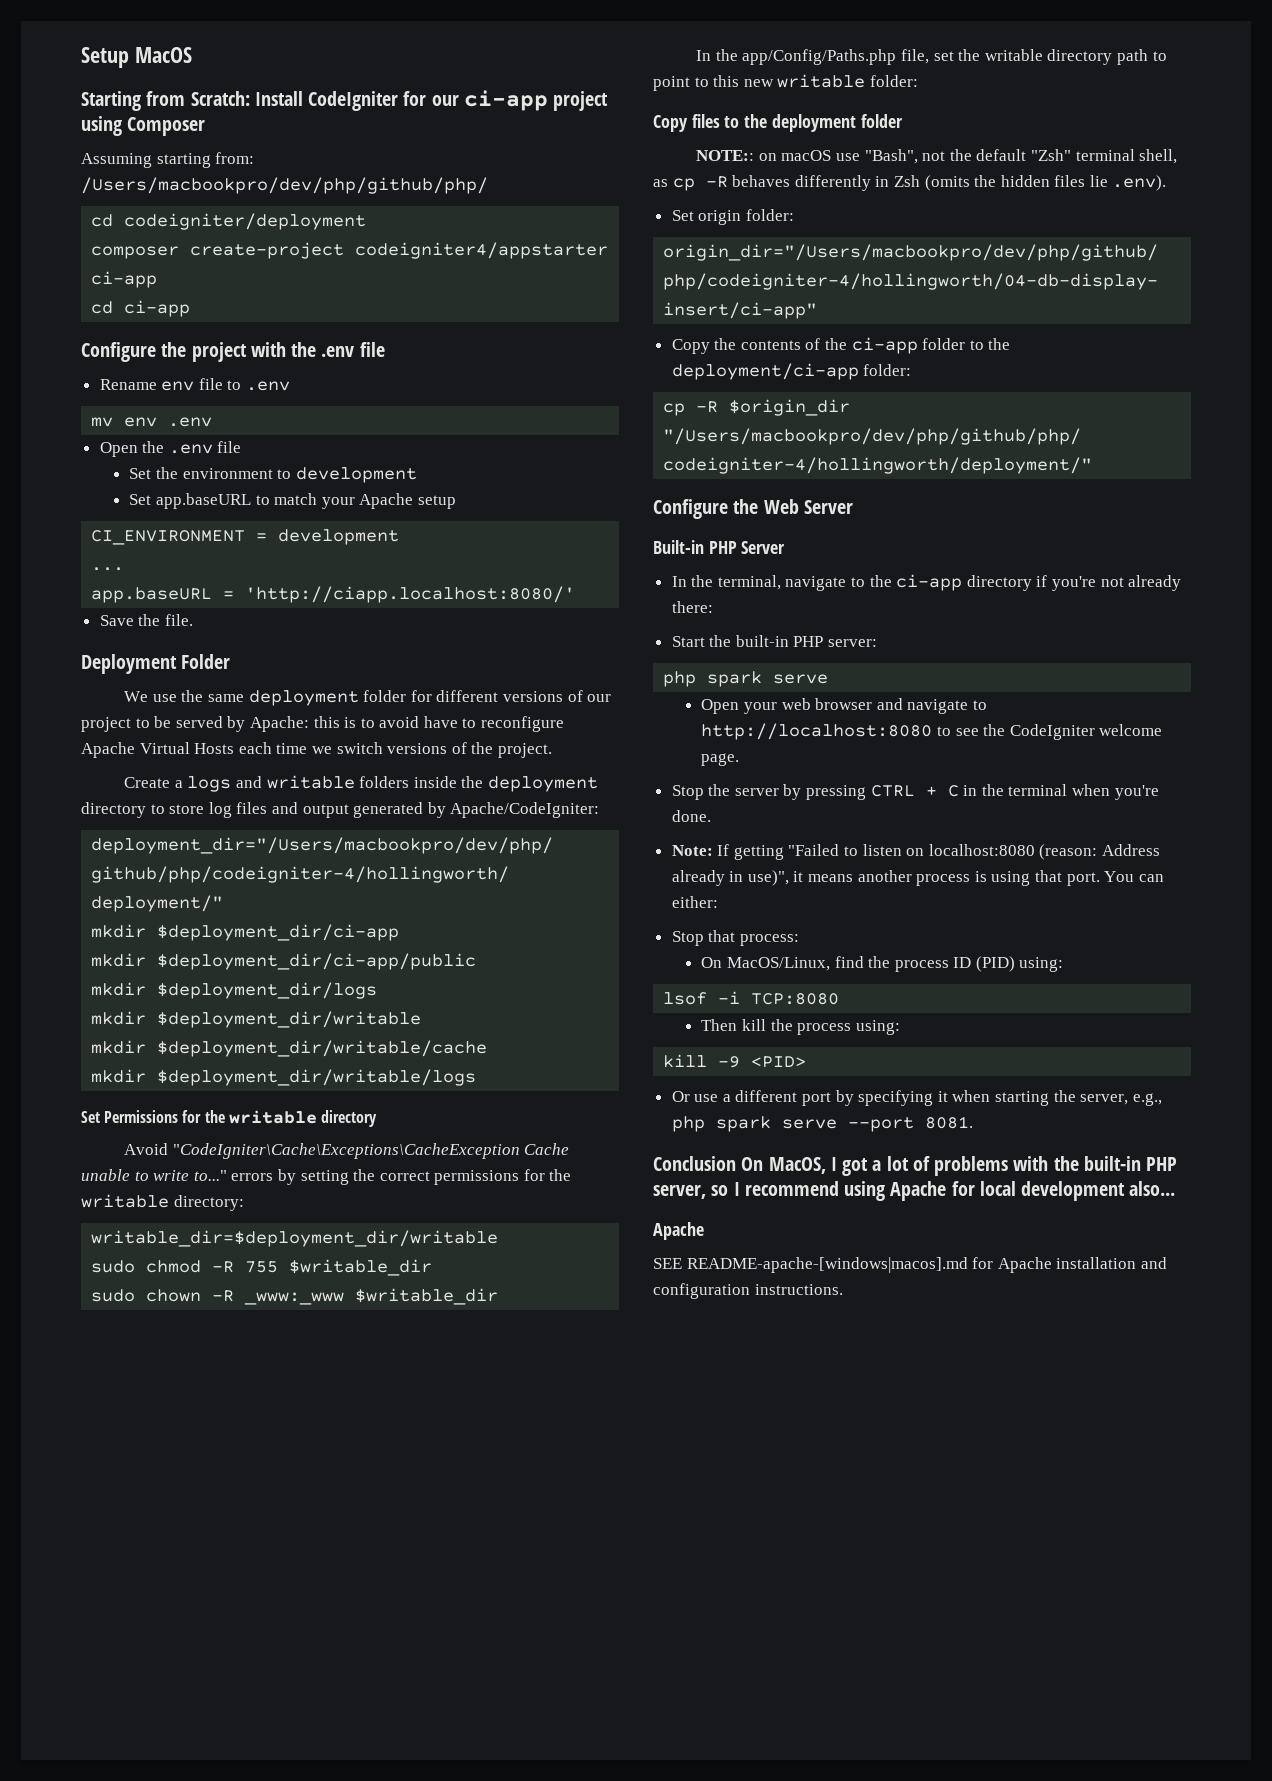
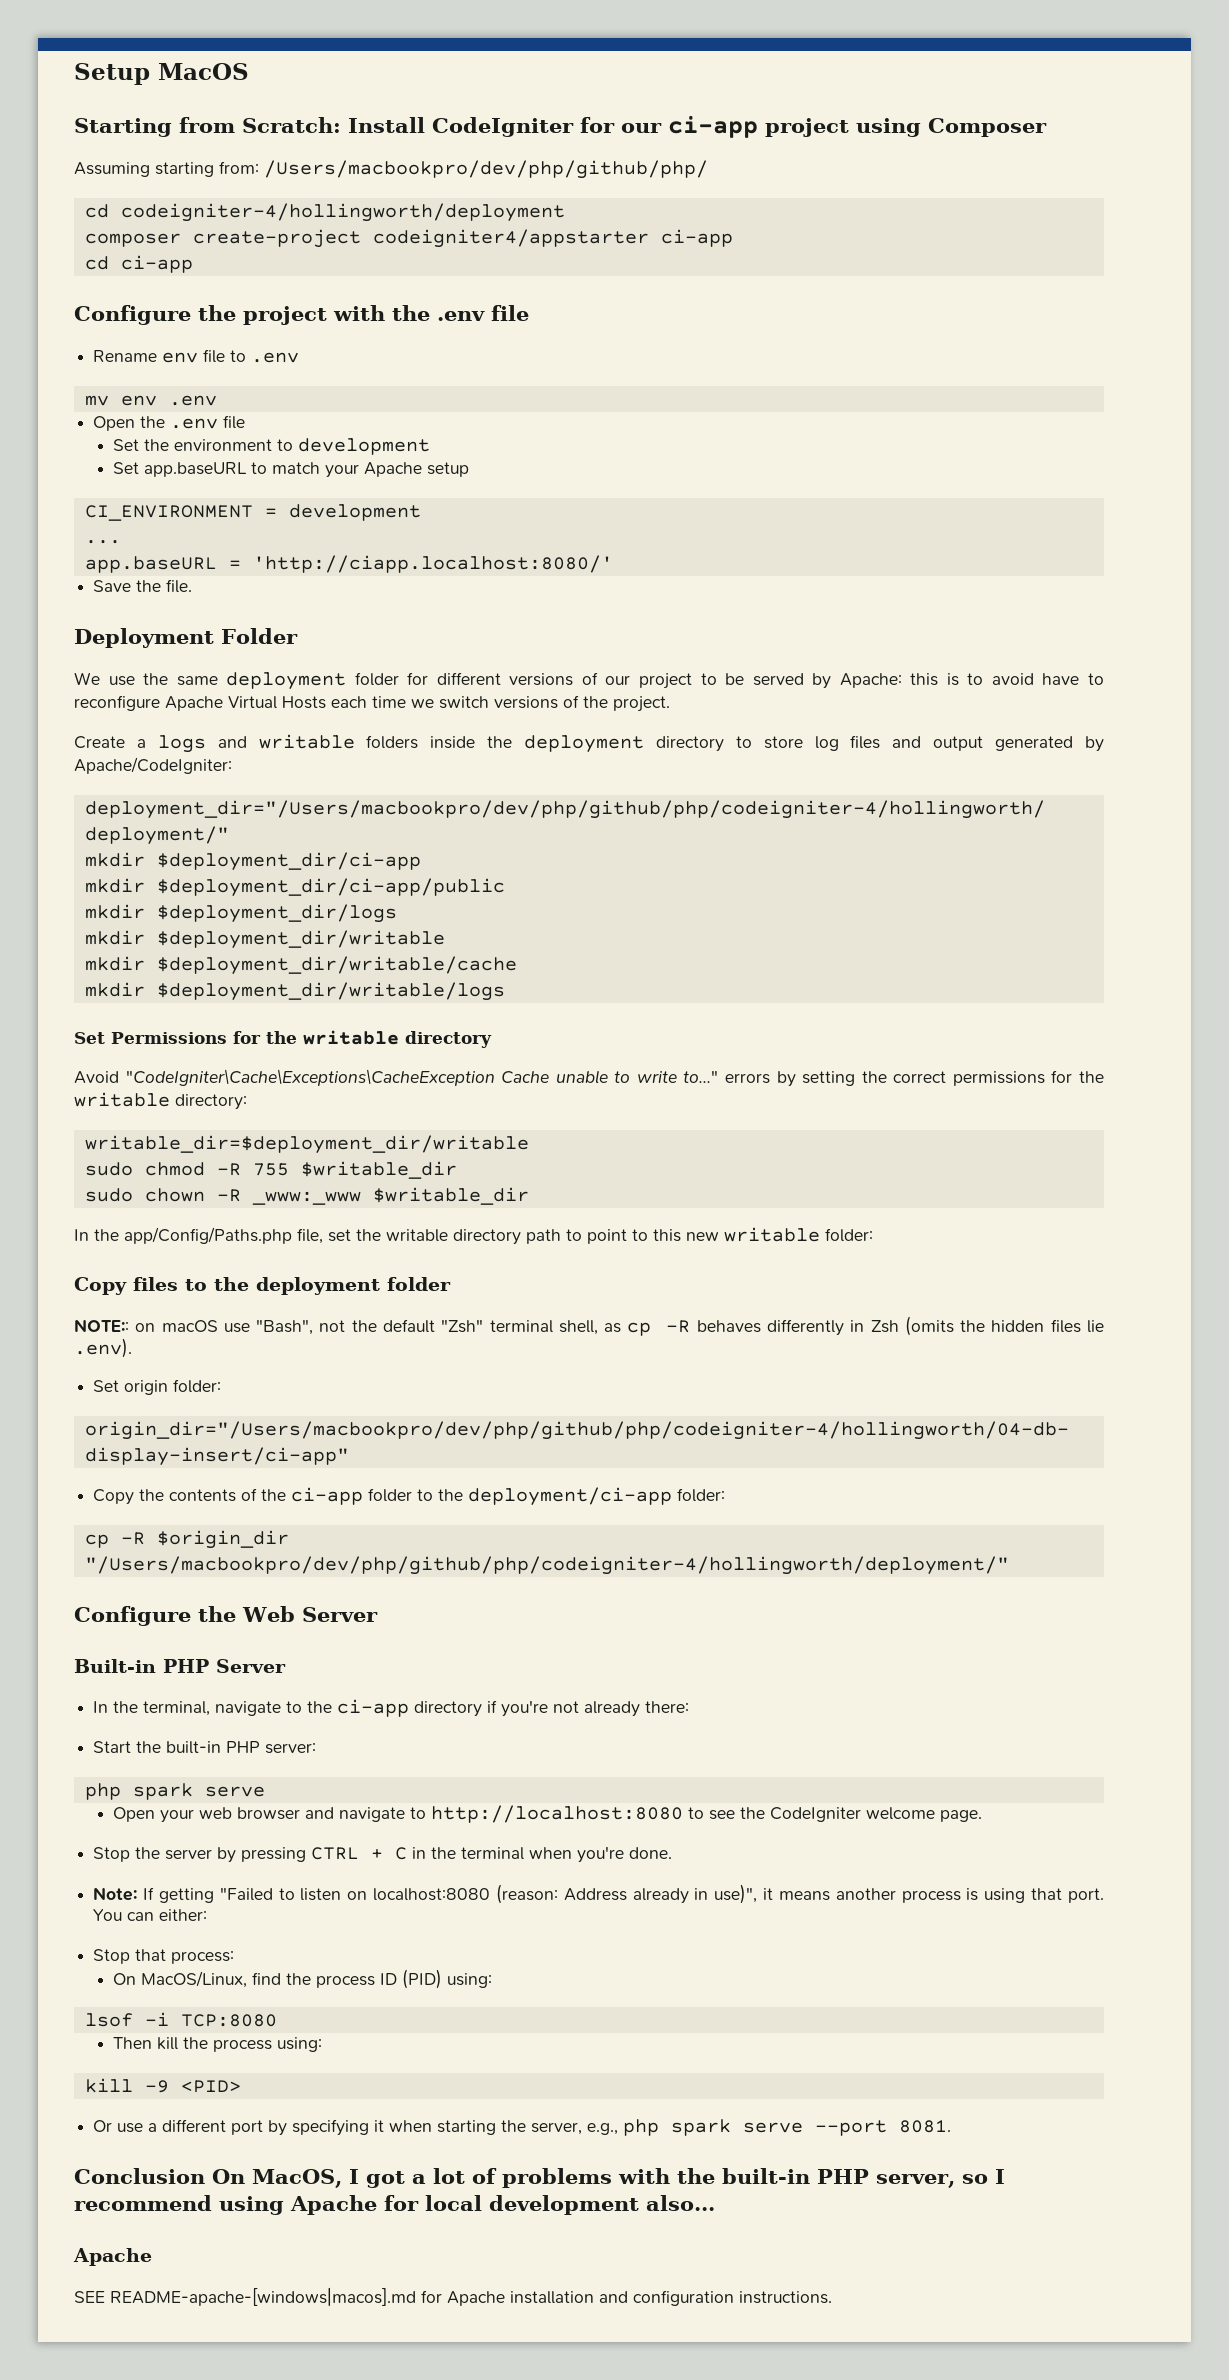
[124,213,367,230] codeigniter/deployment -> [120,203,565,222] codeigniter-4/hollingworth/deployment

